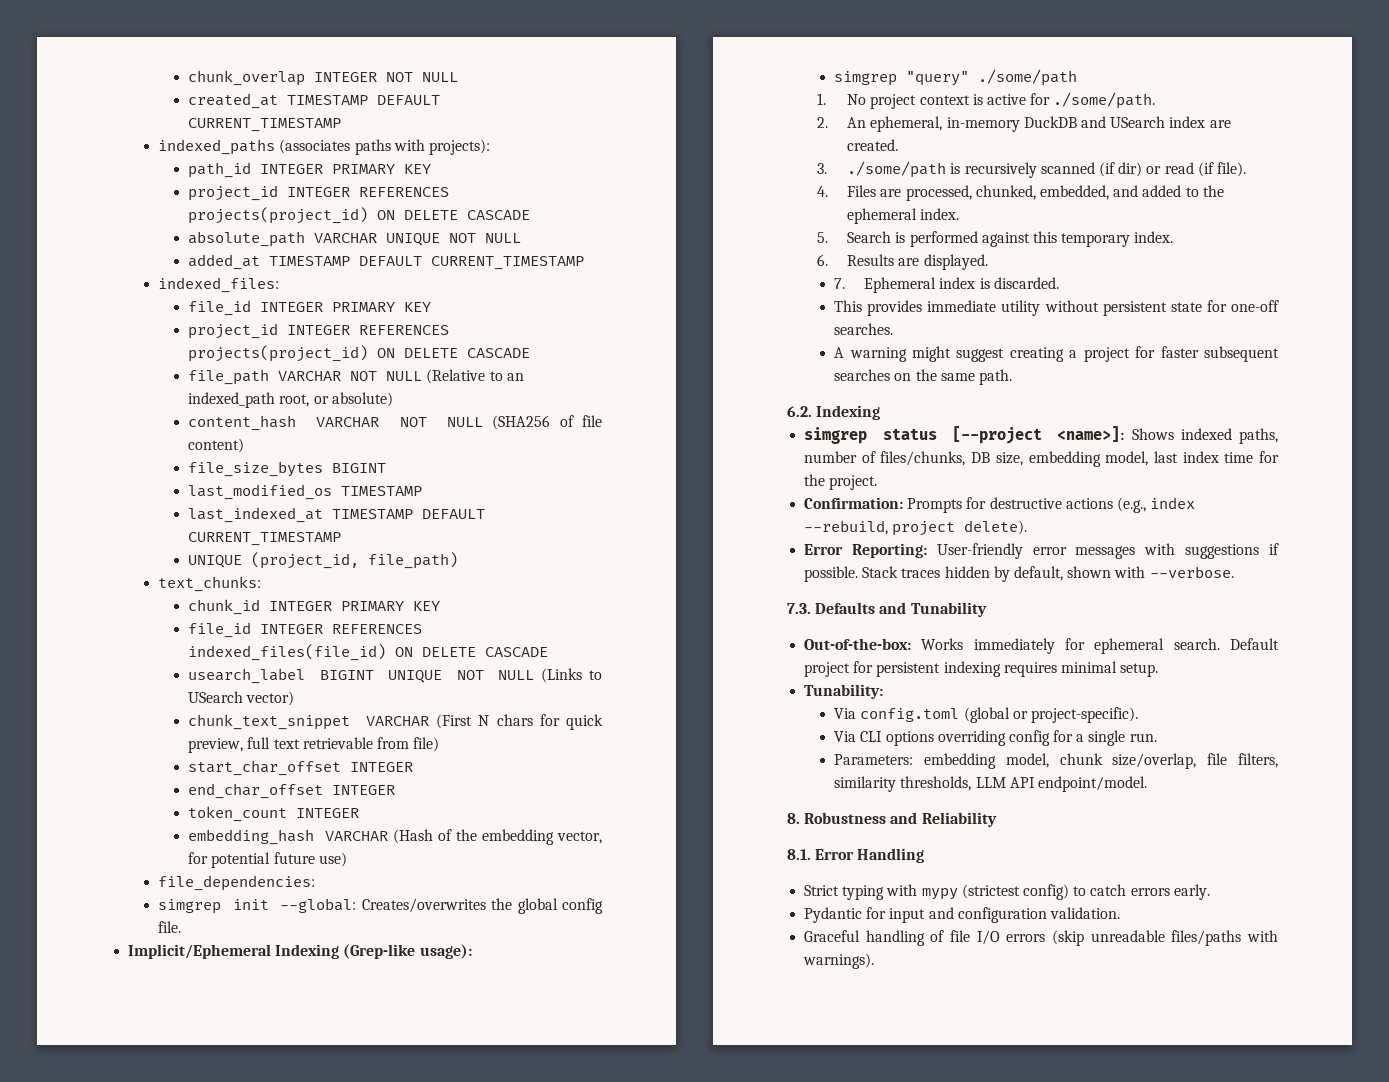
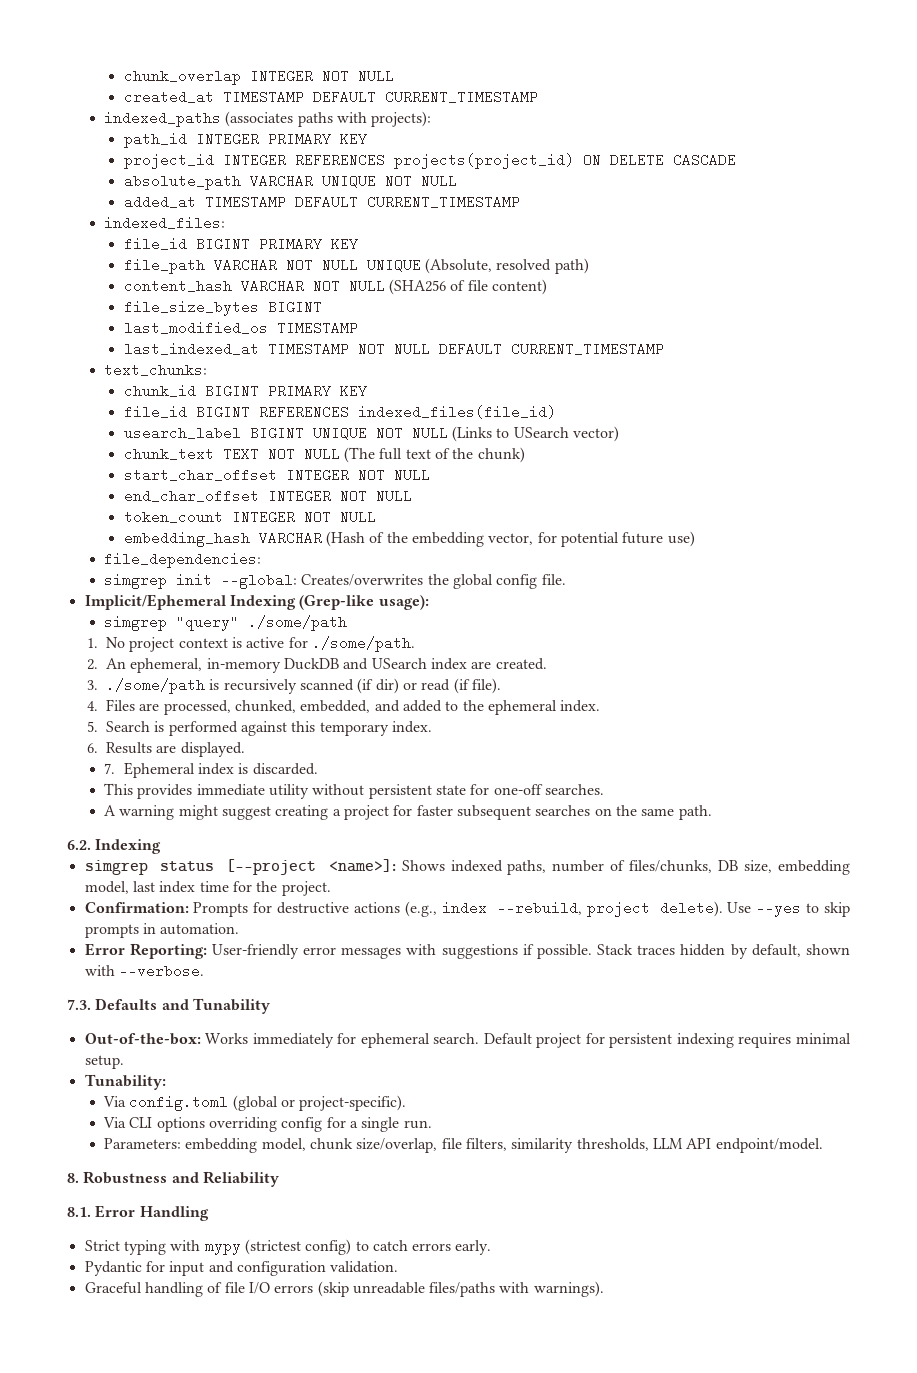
[260,302,432,312] [188,323,450,339] [188,345,531,362] [188,369,524,385] [188,392,393,408] INTEGER PRIMARY KEY // project_id INTEGER REFERENCES projects(project_id) ON DELETE CASCADE // file_path VARCHAR NOT NULL (Relative to an indexed_path root, or absolute) -> [195,237,358,251] [123,258,589,274] BIGINT PRIMARY KEY // file_path VARCHAR NOT NULL UNIQUE (Absolute, resolved path)
[422,509,486,519] [188,532,342,546] [188,552,459,569] DEFAULT CURRENT_TIMESTAMP // UNIQUE (project_id, file_path) -> [357,342,664,356] NOT NULL DEFAULT CURRENT_TIMESTAMP
[269,601,333,611] INTEGER -> [204,384,259,398] BIGINT
[260,624,324,634] INTEGER -> [195,405,250,419] BIGINT
[395,647,549,657] ON DELETE CASCADE -> (556, 412) none
[188,714,603,730] [188,737,440,753] chunk_text_snippet VARCHAR (First N chars for quick preview, full text retrievable from file) -> [123,447,525,463] chunk_text TEXT NOT NULL (The full text of the chunk)
(414, 767) none -> [357,468,430,482] NOT NULL
(396, 790) none -> [339,489,412,503] NOT NULL
(360, 813) none -> [303,510,376,524] NOT NULL
(1028, 527) none -> [727,901,850,917] [84,923,240,938] Use --yes to skip prompts in automation.

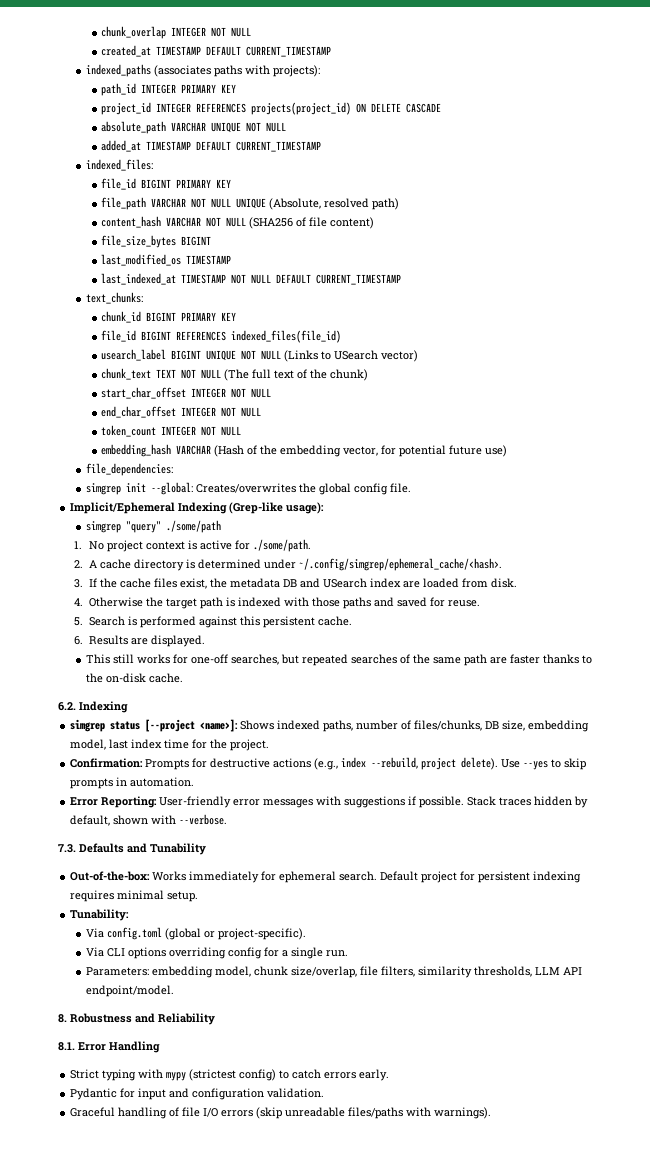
[106,658,547,673] [86,678,501,694] [86,699,601,715] An ephemeral, in-memory DuckDB and USearch index are created. // 3. ./some/path is recursively scanned (if dir) or read (if file). // 4. Files are processed, chunked, embedded, and added to the ephemeral index. -> [89,558,503,571] [73,578,518,589] [73,597,481,609] A cache directory is determined under ~/.config/simgrep/ephemeral_cache/<hash>. // 3. If the cache files exist, the metadata DB and USearch index are loaded from disk. // 4. Otherwise the target path is indexed with those paths and saved for reuse.
[319,721,432,736] temporary index. -> [263,616,353,628] persistent cache.
[104,762,318,778] [104,783,604,799] [104,805,712,820] 7. Ephemeral index is discarded. // This provides immediate utility without persistent state for one-off searches. // A warning might suggest creating a project for faster subsequent searches on the same path. -> [85,654,592,666] [85,673,183,683] This still works for one-off searches, but repeated searches of the same path are faster thanks to the on-disk cache.

